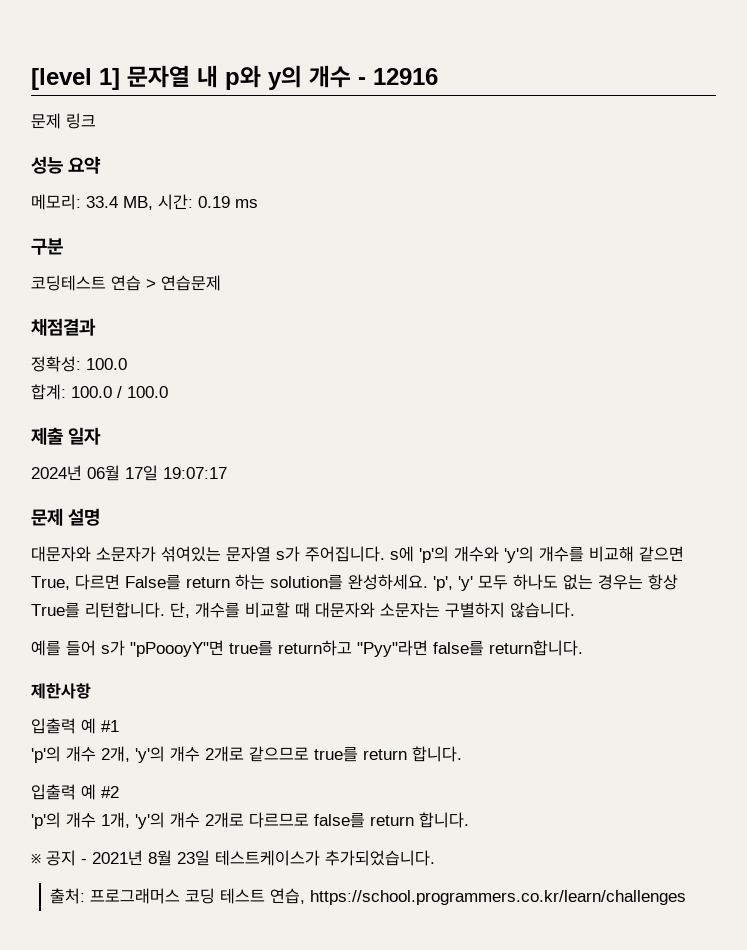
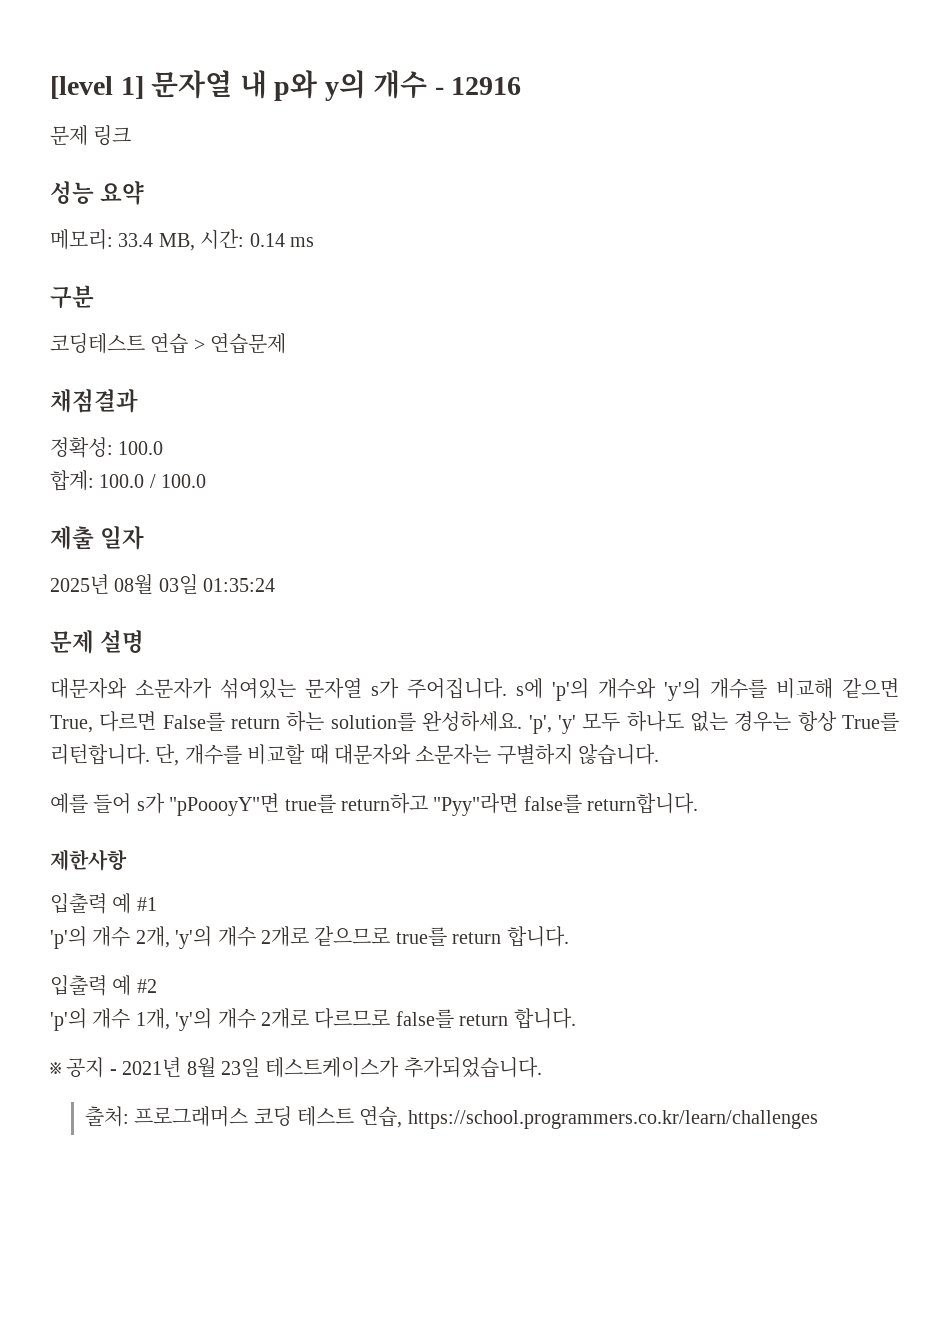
[198,196,230,208] 0.19 -> [249,233,285,247] 0.14
[31,465,227,481] 2024년 06월 17일 19:07:17 -> [50,573,276,594] 2025년 08월 03일 01:35:24

